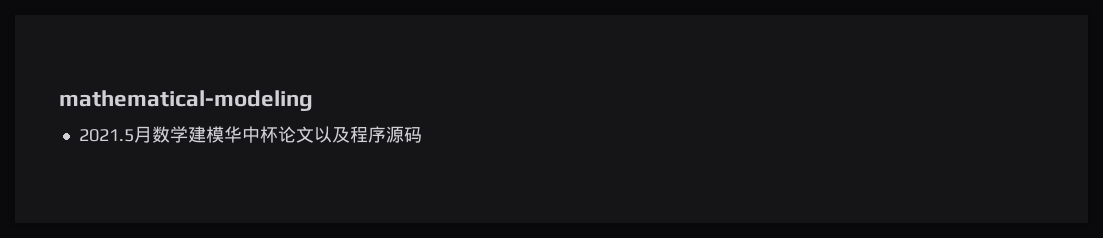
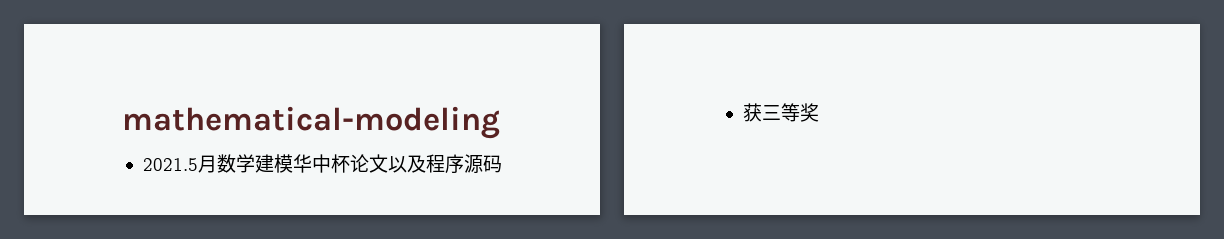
(422, 135) none -> [742,103,819,122] // 获三等奖

